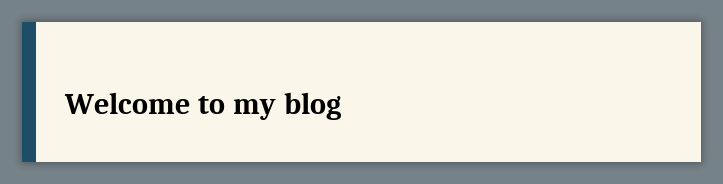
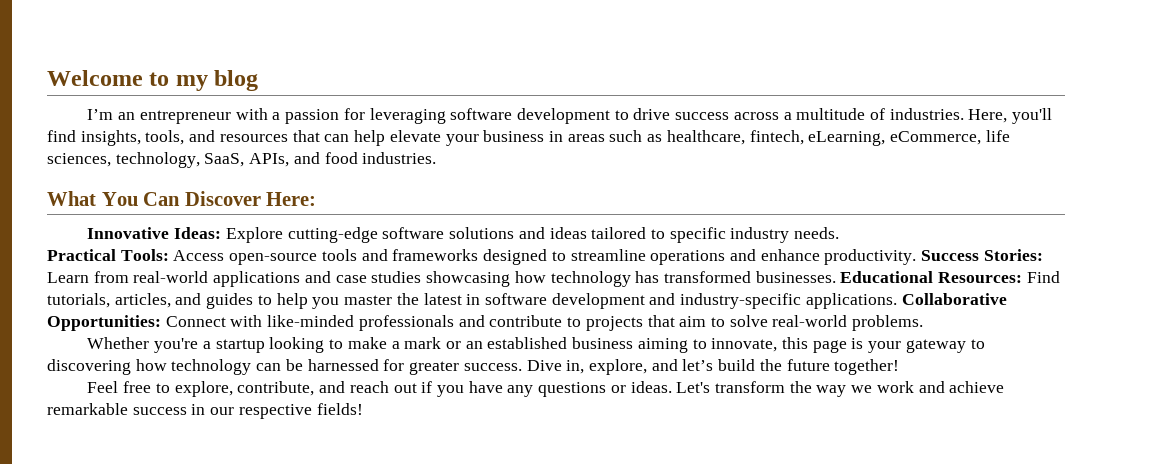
(342, 106) none -> [87,108,1053,124] [47,130,1010,146] [47,152,437,168] [47,191,317,206] [87,227,840,243] [47,249,1043,265] [47,271,1060,287] [47,293,1007,309] [47,315,924,331] [87,337,985,353] [47,359,900,375] [87,381,1005,397] [47,403,363,419] // I’m an entrepreneur with a passion for leveraging software development to drive success across a multitude of industries. Here, you'll find insights, tools, and resources that can help elevate your business in areas such as healthcare, fintech, eLearning, eCommerce, life sciences, technology, SaaS, APIs, and food industries. // What You Can Discover Here: // Innovative Ideas: Explore cutting-edge software solutions and ideas tailored to specific industry needs. // Practical Tools: Access open-source tools and frameworks designed to streamline operations and enhance productivity. Success Stories: Learn from real-world applications and case studies showcasing how technology has transformed businesses. Educational Resources: Find tutorials, articles, and guides to help you master the latest in software development and industry-specific applications. Collaborative Opportunities: Connect with like-minded professionals and contribute to projects that aim to solve real-world problems. // Whether you're a startup looking to make a mark or an established business aiming to innovate, this page is your gateway to discovering how technology can be harnessed for greater success. Dive in, explore, and let’s build the future together! // Feel free to explore, contribute, and reach out if you have any questions or ideas. Let's transform the way we work and achieve remarkable success in our respective fields!

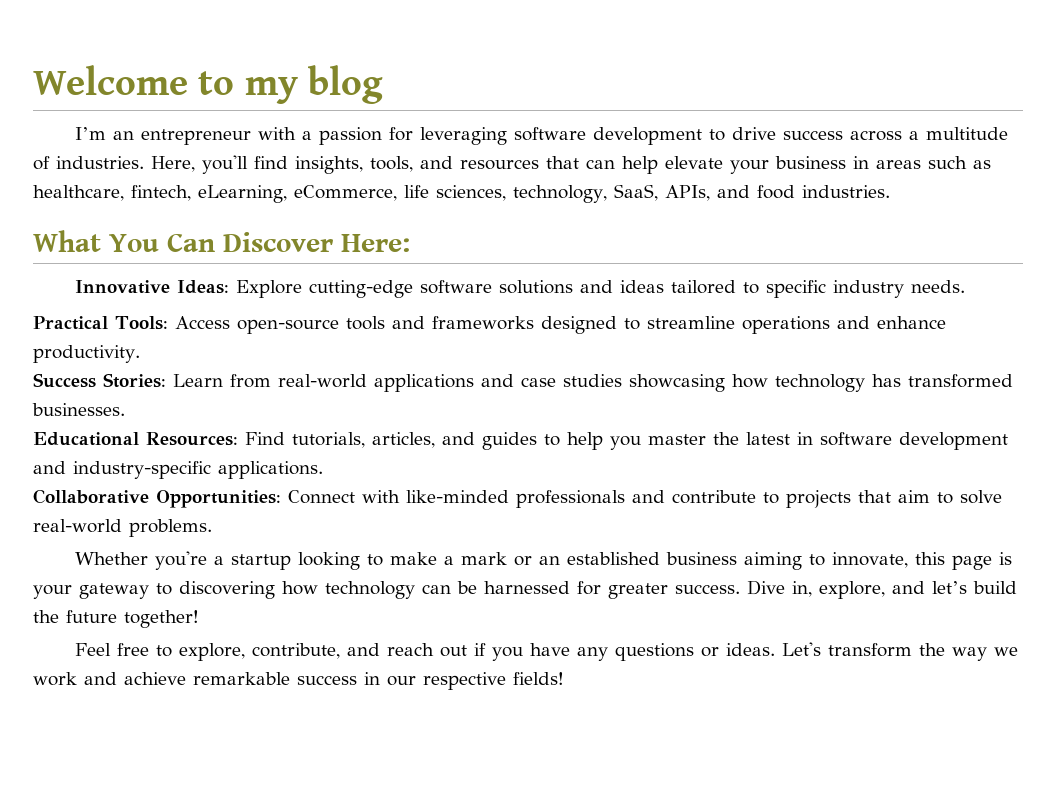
(917, 257) none -> (140, 354) //
(836, 277) none -> (125, 409) //
(897, 301) none -> (323, 470) //

